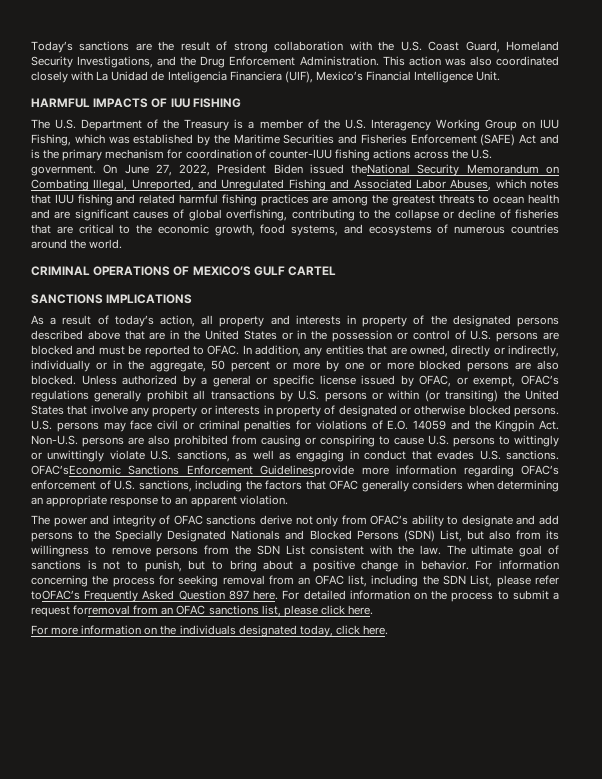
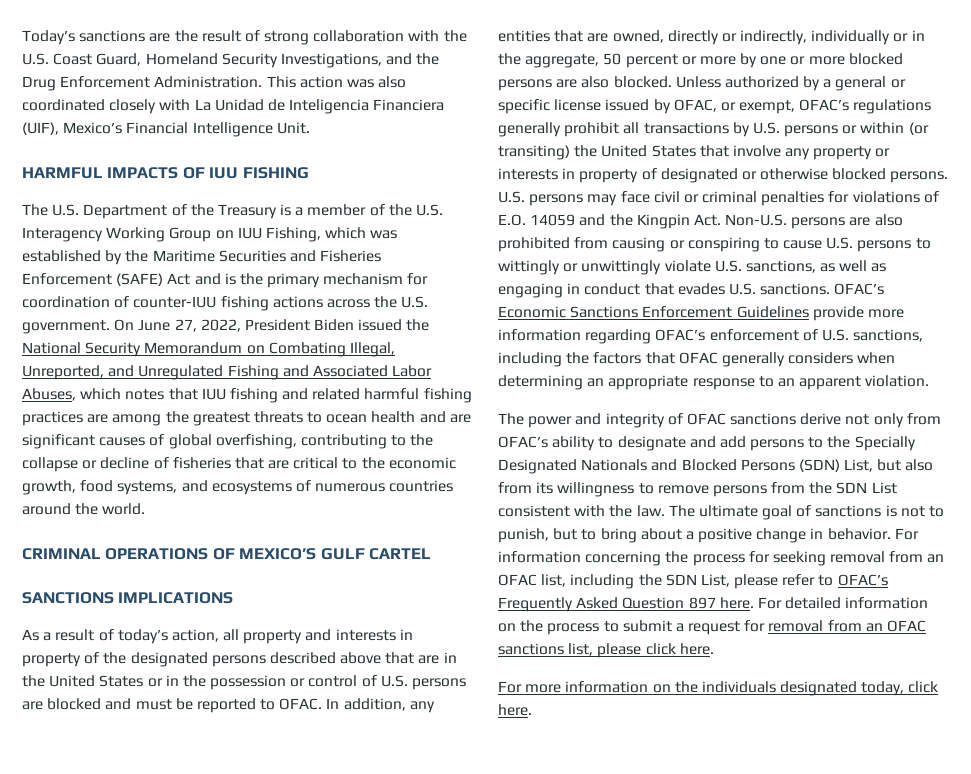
[351,164,411,174] theNational -> [406,319,430,331] [22,342,81,354] the National
[31,465,355,477] OFAC’sEconomic Sanctions Enforcement Guidelinesprovide -> [834,283,885,295] [498,306,864,321] OFAC’s Economic Sanctions Enforcement Guidelines provide
[31,590,80,600] toOFAC’s -> [818,574,888,586] to OFAC’s
[73,605,131,615] forremoval -> [744,620,824,632] for removal

